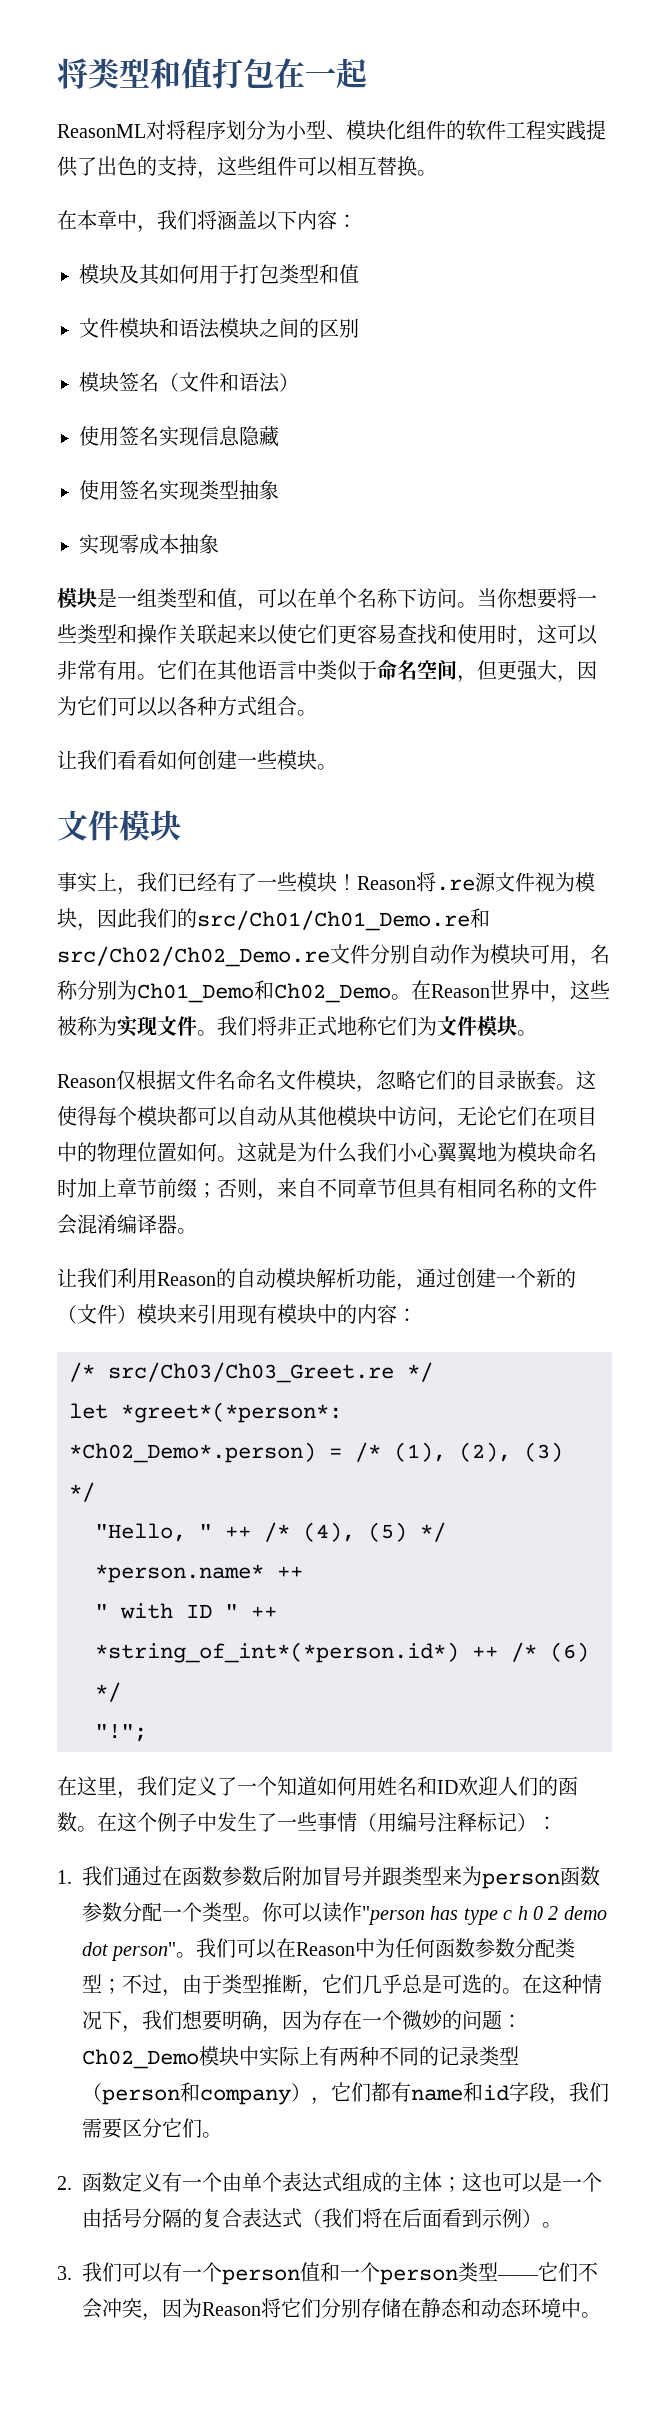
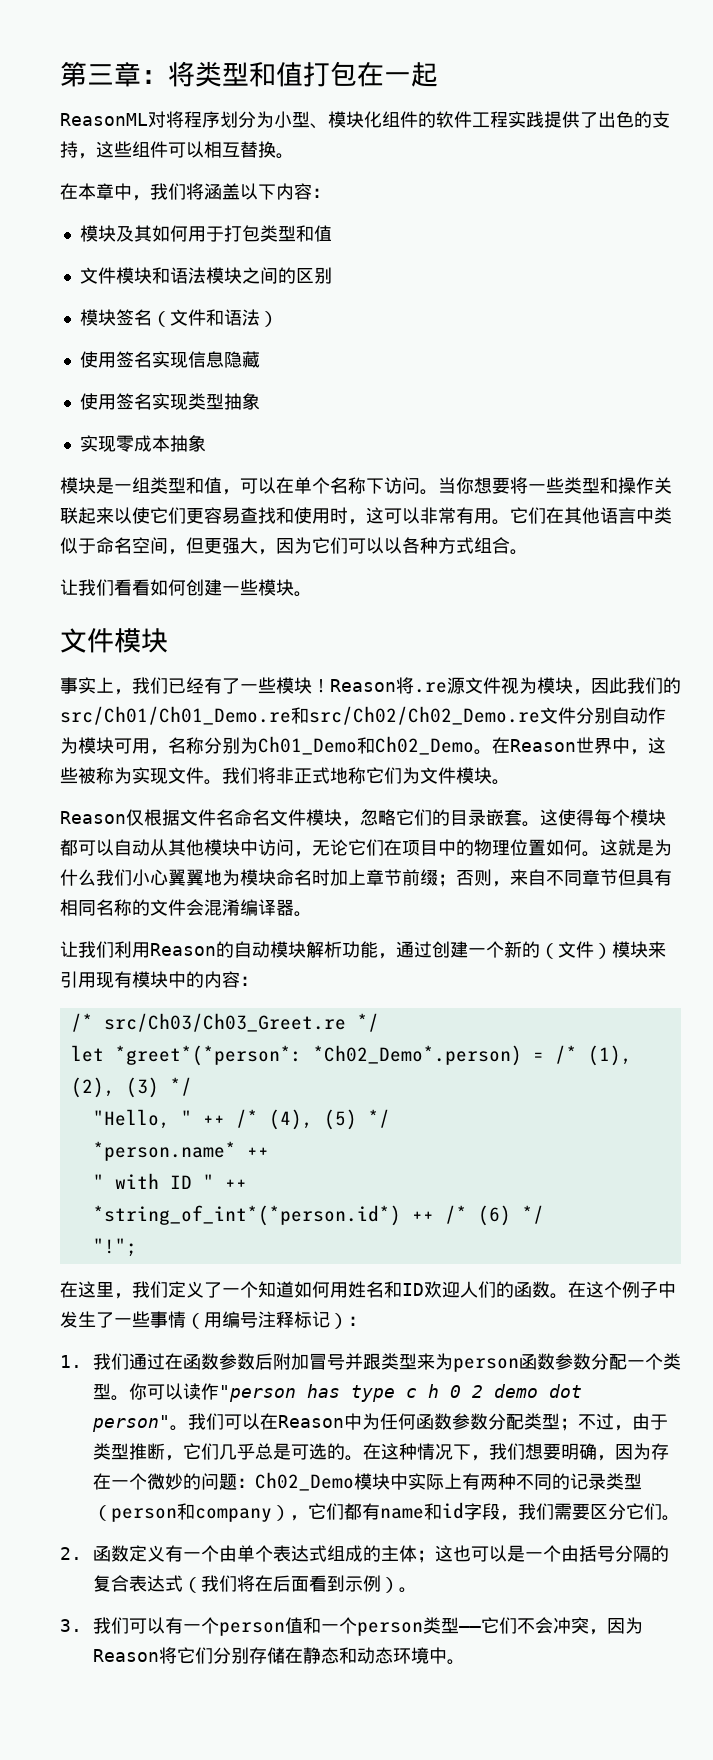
(57, 73) none -> [60,61,168,87] 第三章：

